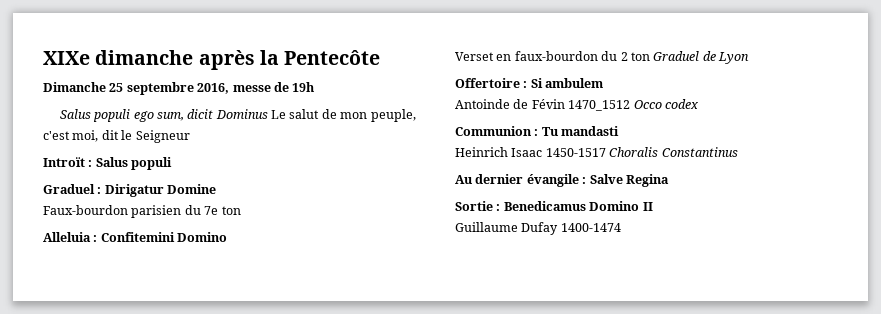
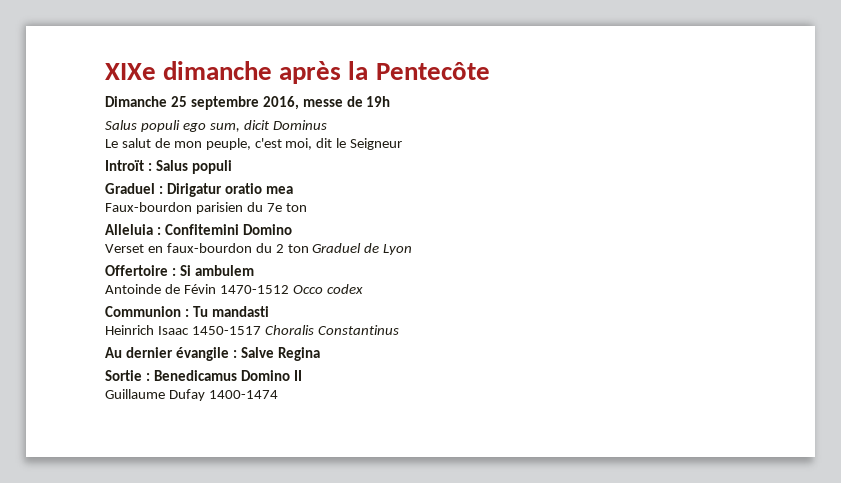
(268, 114) none -> (327, 125) //
[167,184,217,194] Domine -> [224,183,293,194] oratio mea
[568,100,631,111] 1470_1512 -> [219,285,289,294] 1470-1512

